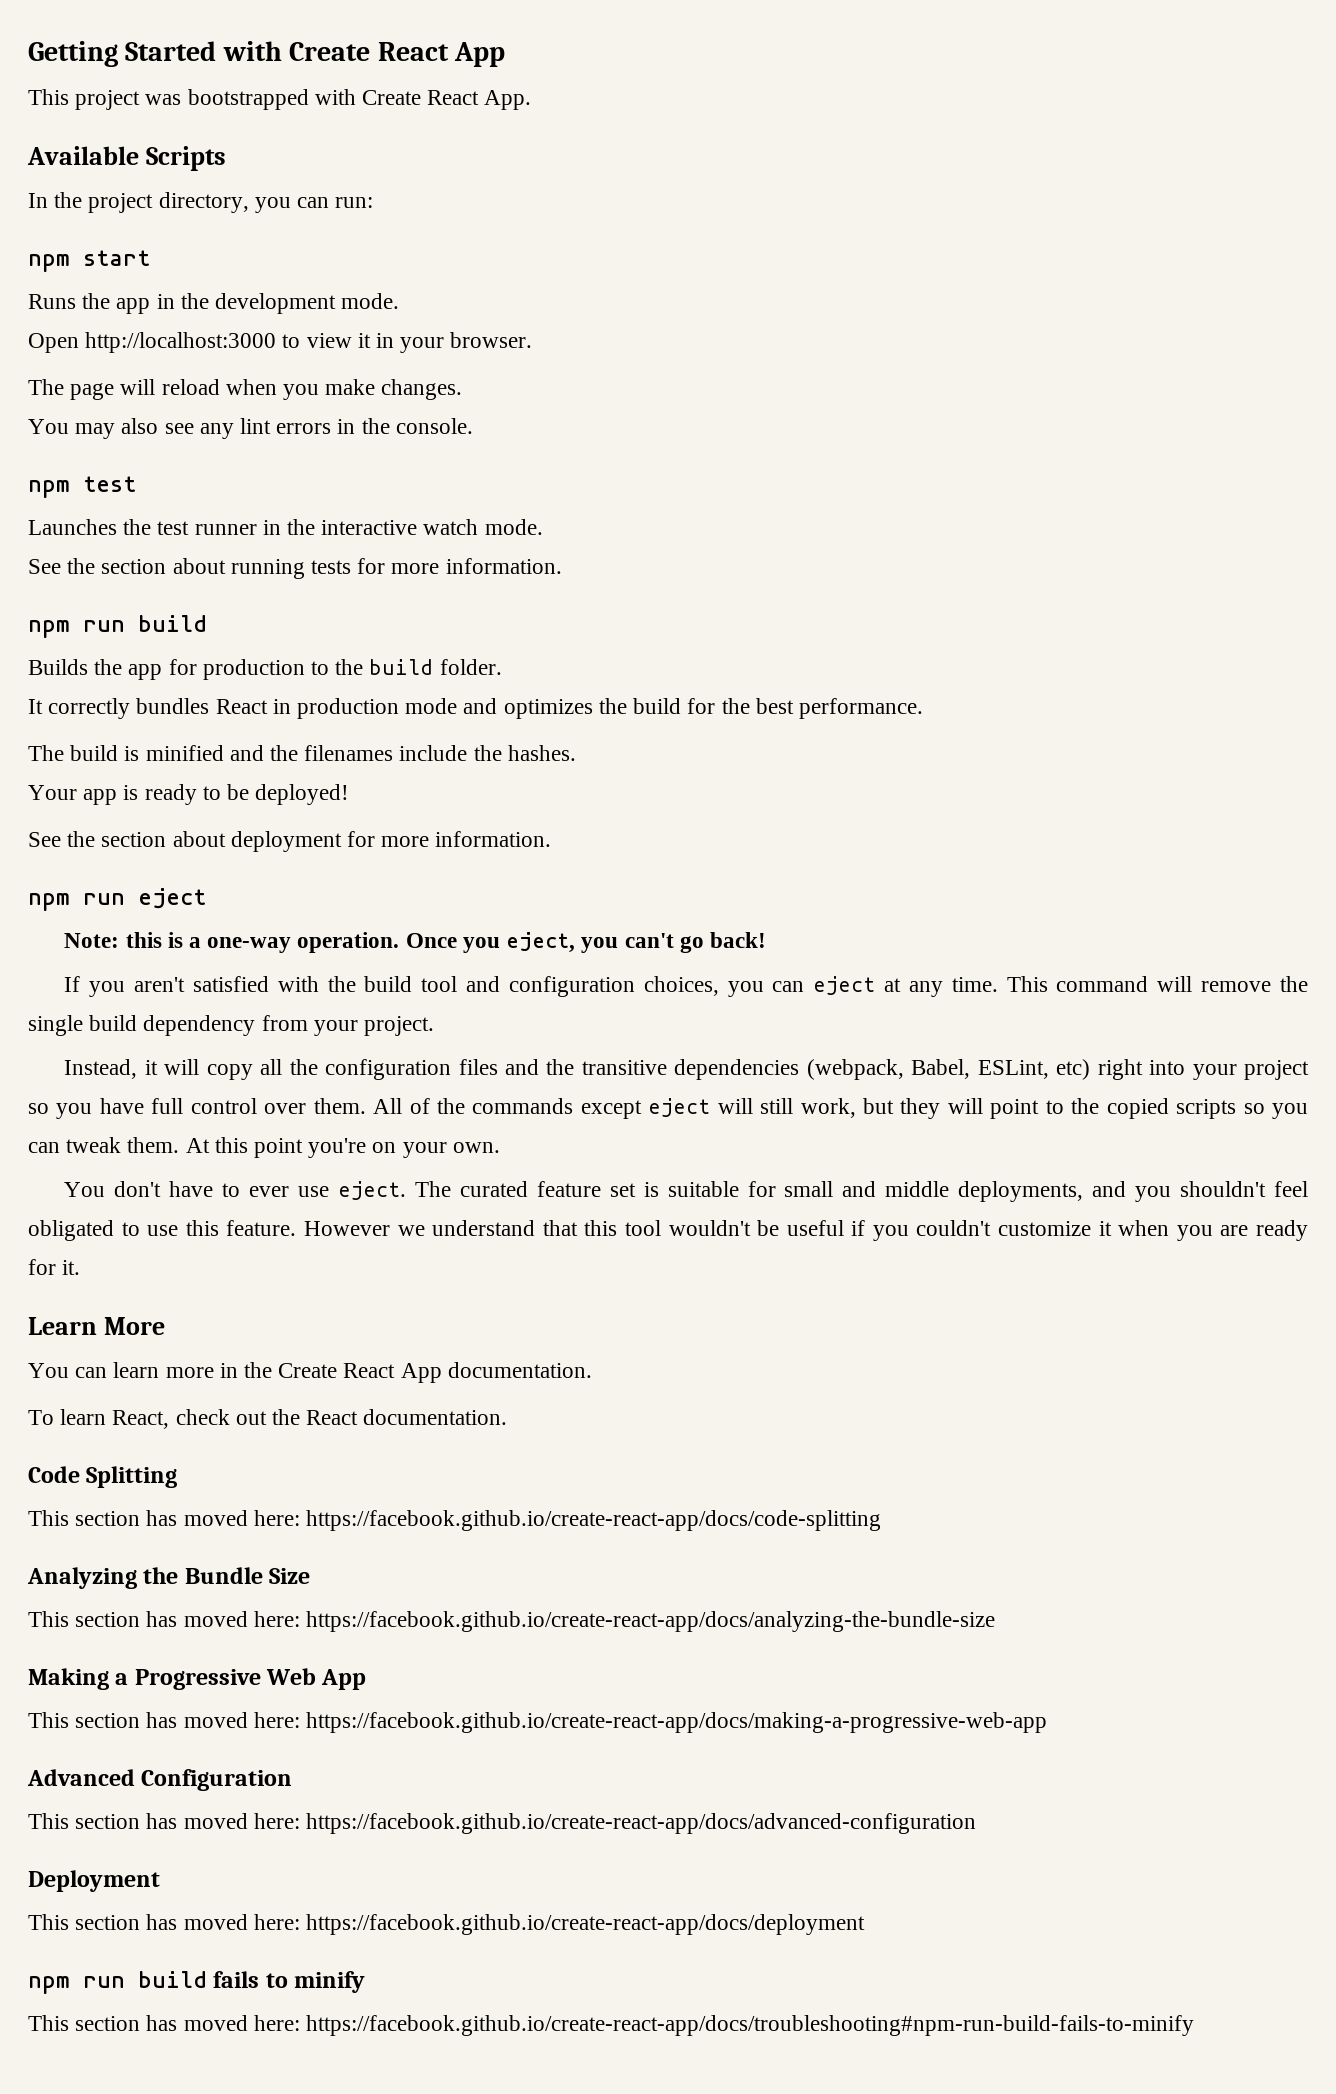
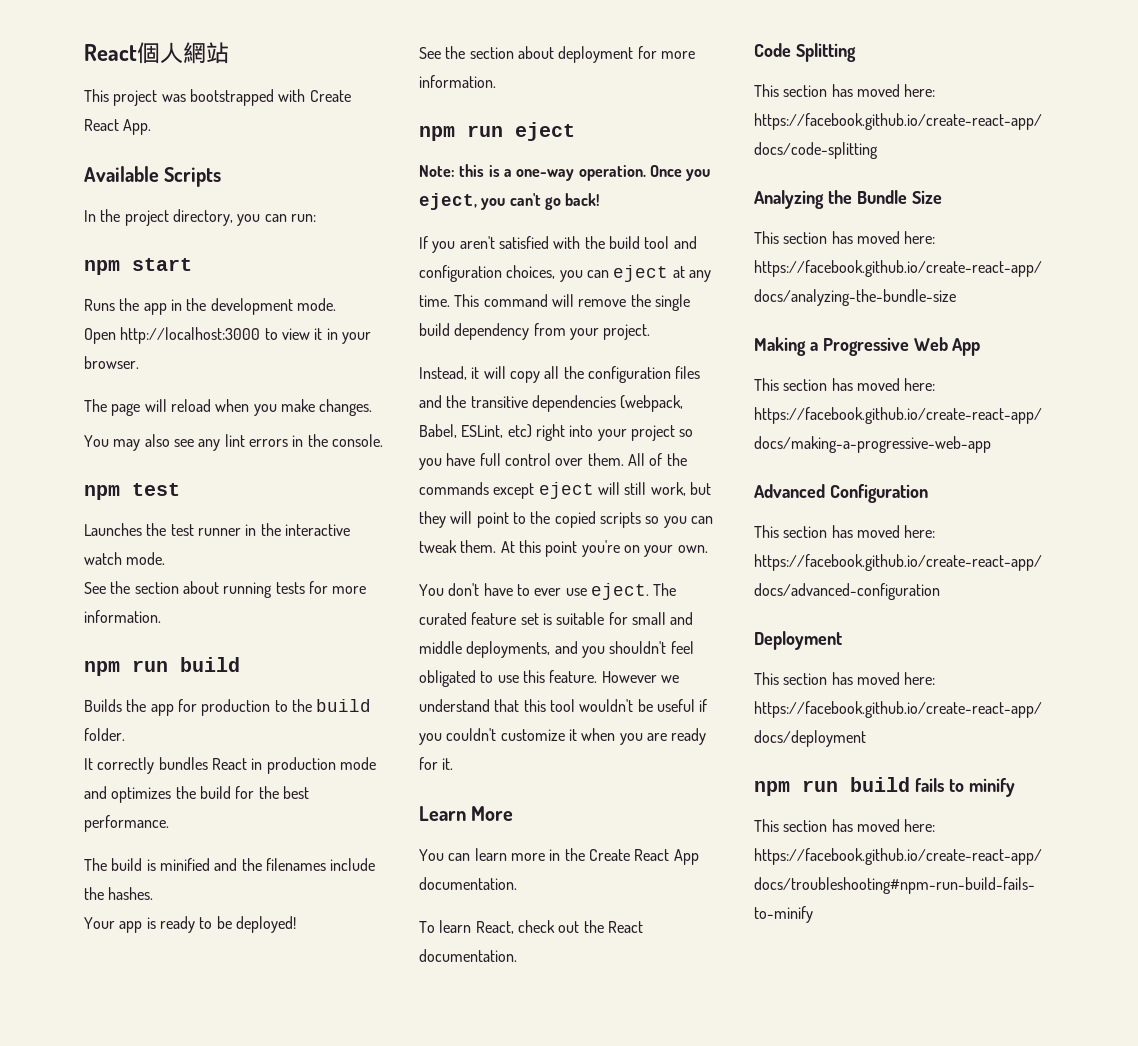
[28,41,506,67] Getting Started with Create React App -> [84,42,229,64] React個人網站

